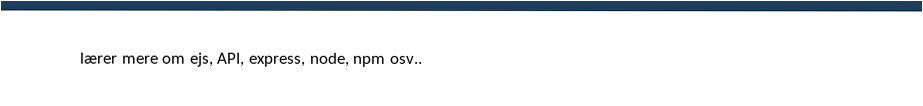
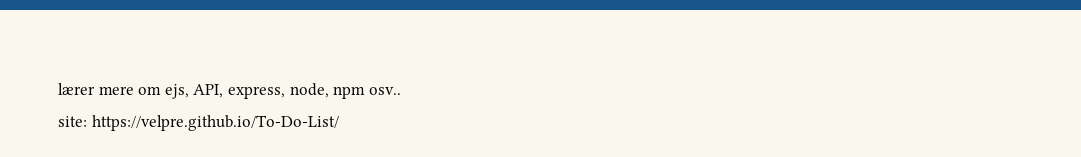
(422, 59) none -> [58,115,339,131] // site: https://velpre.github.io/To-Do-List/

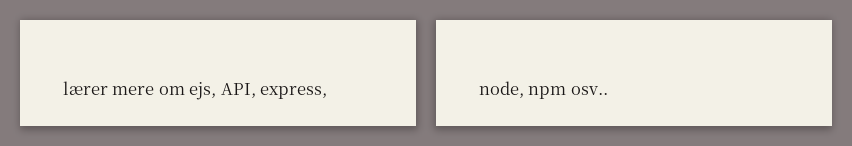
[58,115,339,131] // site: https://velpre.github.io/To-Do-List/ -> (608, 90) none

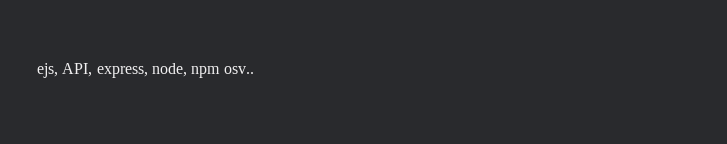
[63,81,185,95] lærer mere om -> (37, 70) none

